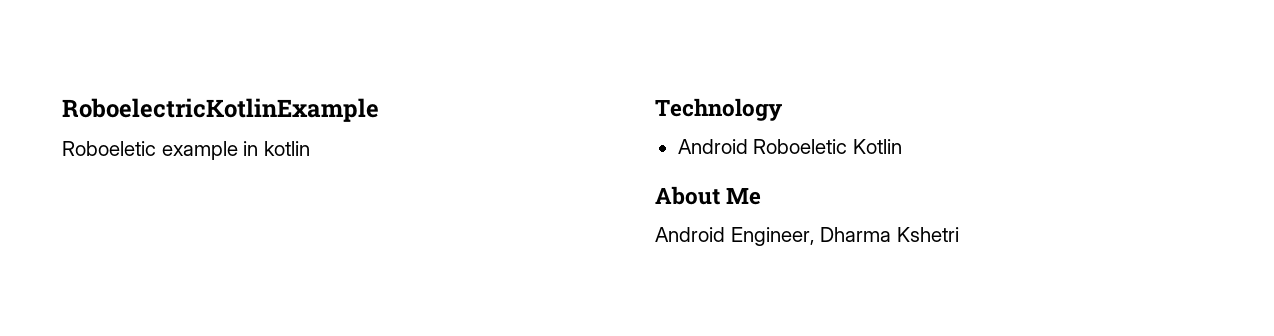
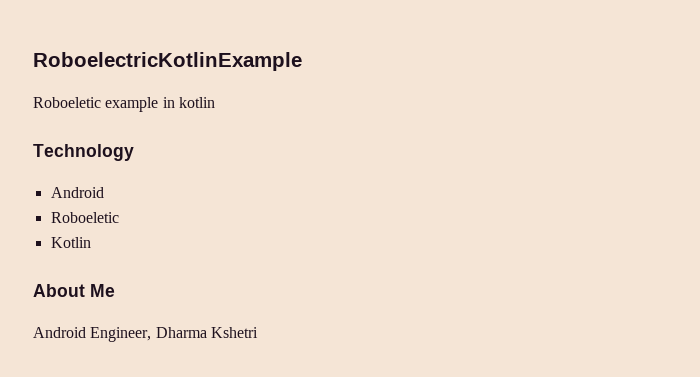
[753,139,848,154] Roboeletic -> [50,212,119,223] // Roboeletic //

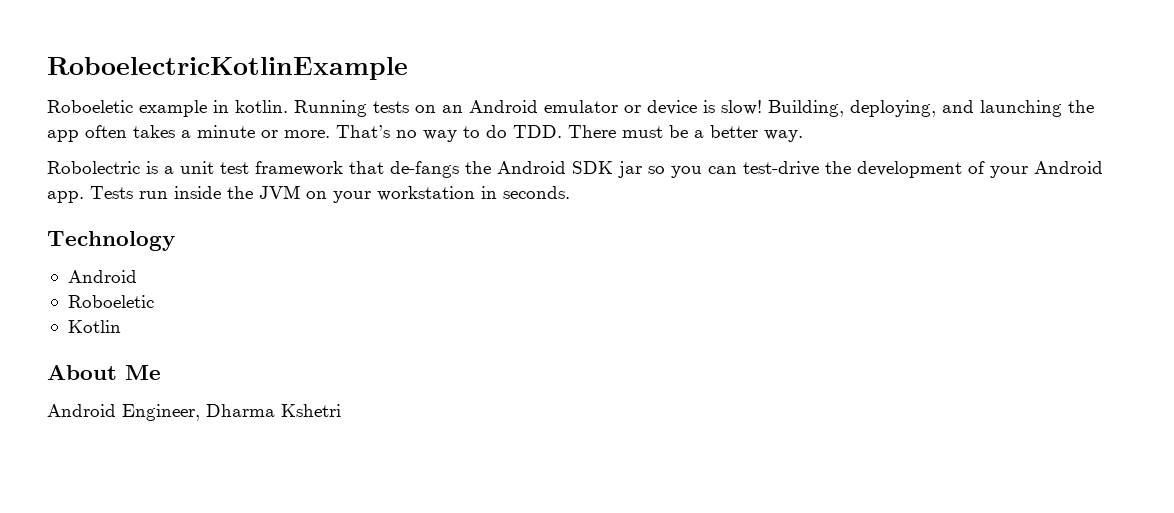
[178,97,215,108] kotlin -> [235,100,1094,117] [47,125,803,142] [47,161,1103,178] [47,185,570,203] kotlin. Running tests on an Android emulator or device is slow! Building, deploying, and launching the app often takes a minute or more. That’s no way to do TDD. There must be a better way. // Robolectric is a unit test framework that de-fangs the Android SDK jar so you can test-drive the development of your Android app. Tests run inside the JVM on your workstation in seconds.

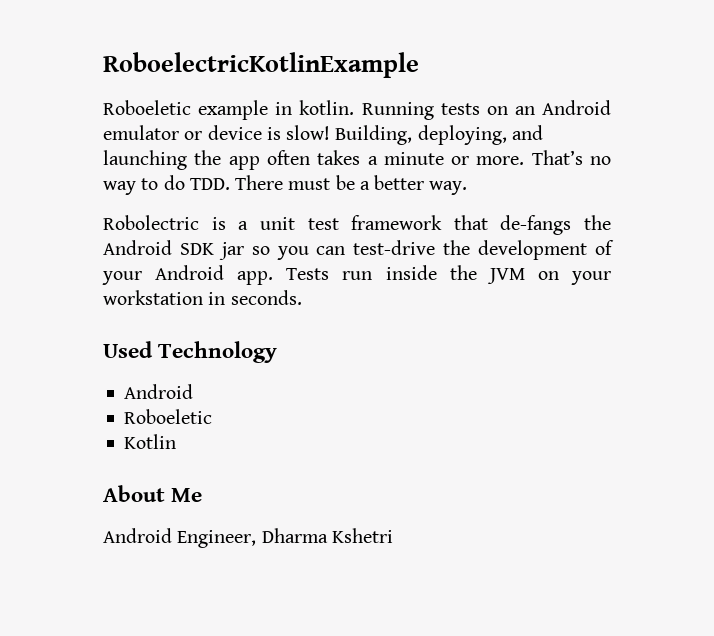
(570, 192) none -> [103,341,153,358] Used

